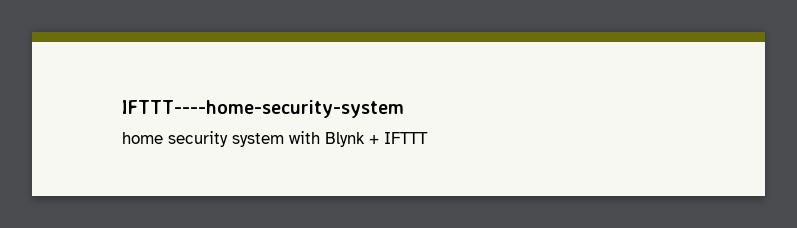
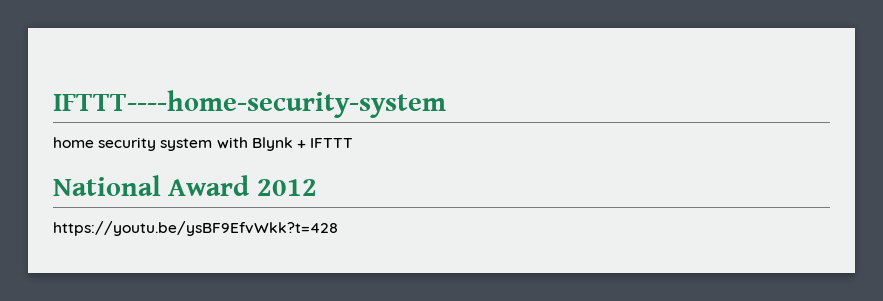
(428, 138) none -> [53,175,317,196] [53,221,338,236] // National Award 2012 // https://youtu.be/ysBF9EfvWkk?t=428

